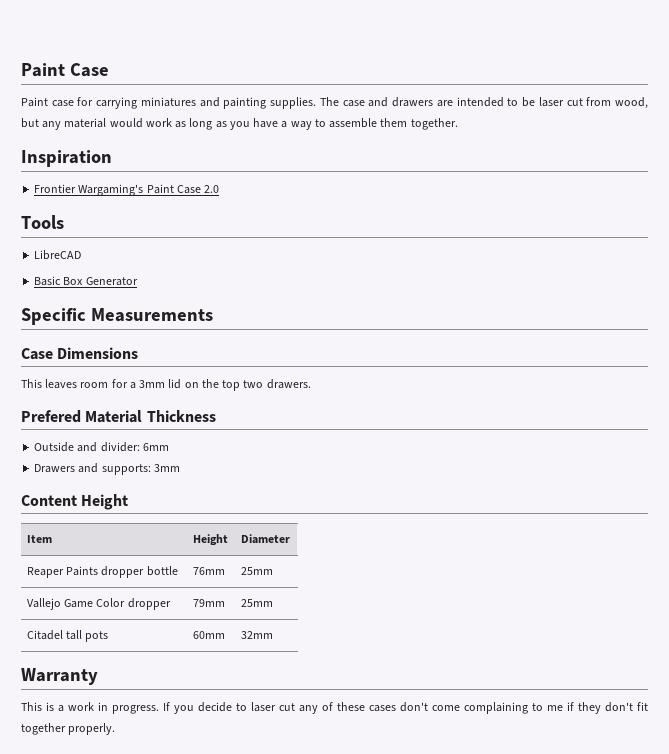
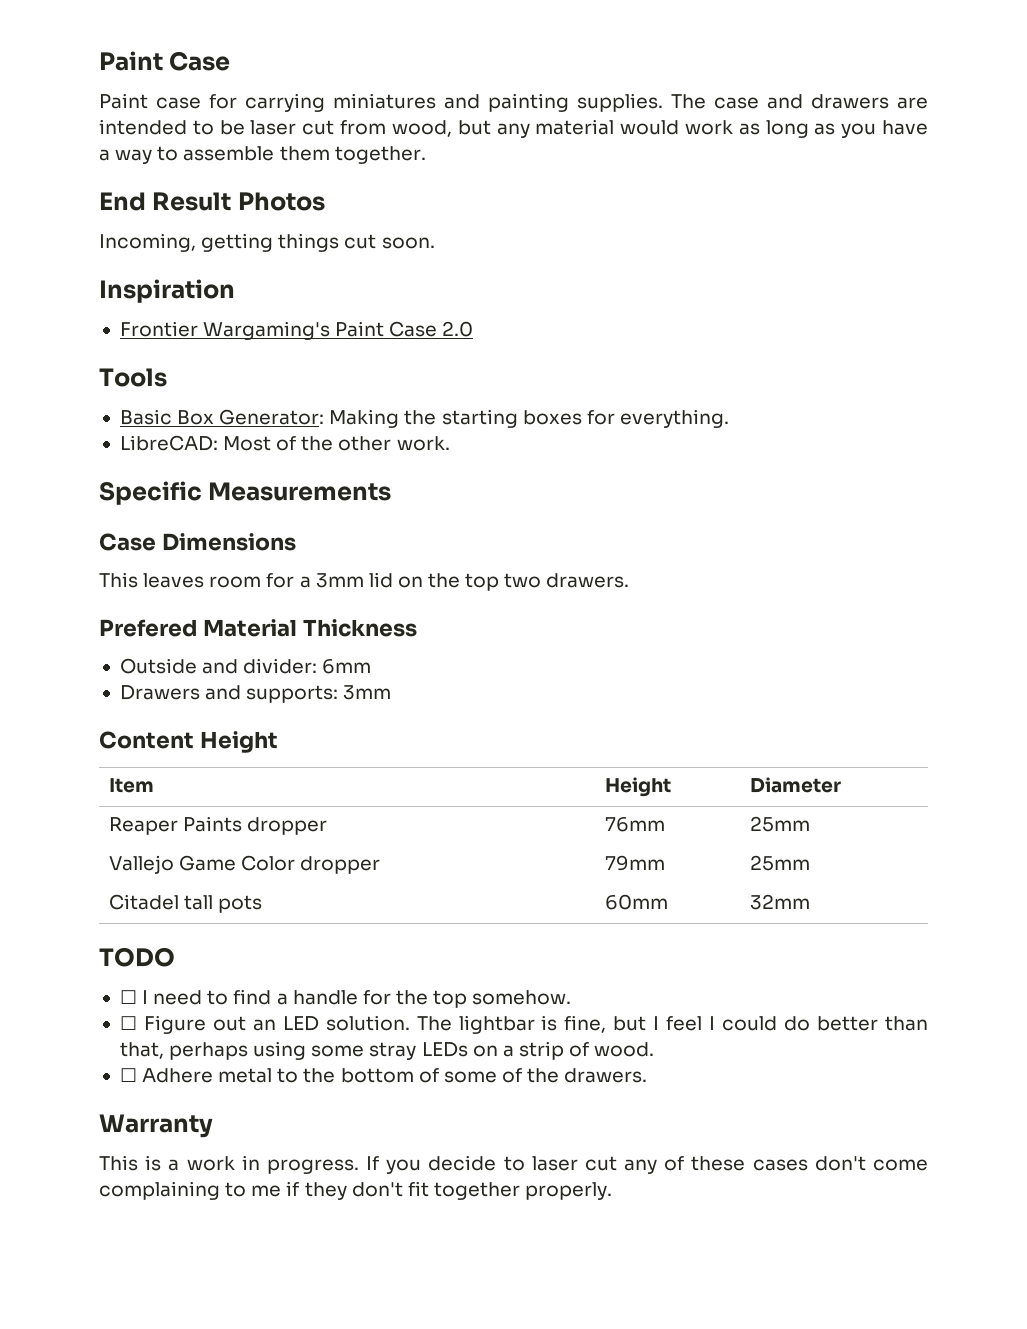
(458, 124) none -> [99,192,325,211] [99,233,435,252] // End Result Photos // Incoming, getting things cut soon.
[34,250,82,260] // LibreCAD -> (167, 377) none
[85,277,138,286] Generator -> [219,409,729,428] [119,435,450,451] Generator: Making the starting boxes for everything. // LibreCAD: Most of the other work.
[146,566,178,576] bottle -> (327, 826) none
(274, 635) none -> [99,947,175,967] [119,989,572,1008] [119,1015,929,1034] [119,1041,655,1060] [119,1068,648,1083] // TODO // ☐ I need to find a handle for the top somehow. // ☐ Figure out an LED solution. The lightbar is fine, but I feel I could do better than that, perhaps using some stray LEDs on a strip of wood. // ☐ Adhere metal to the bottom of some of the drawers.

